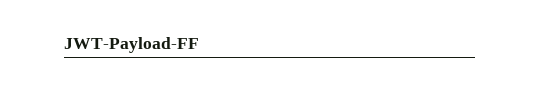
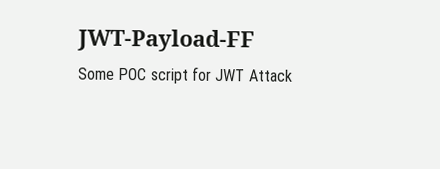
(199, 45) none -> [78,66,293,84] // Some POC script for JWT Attack

